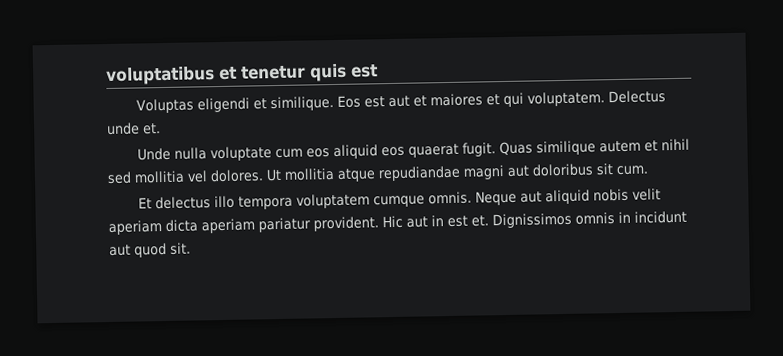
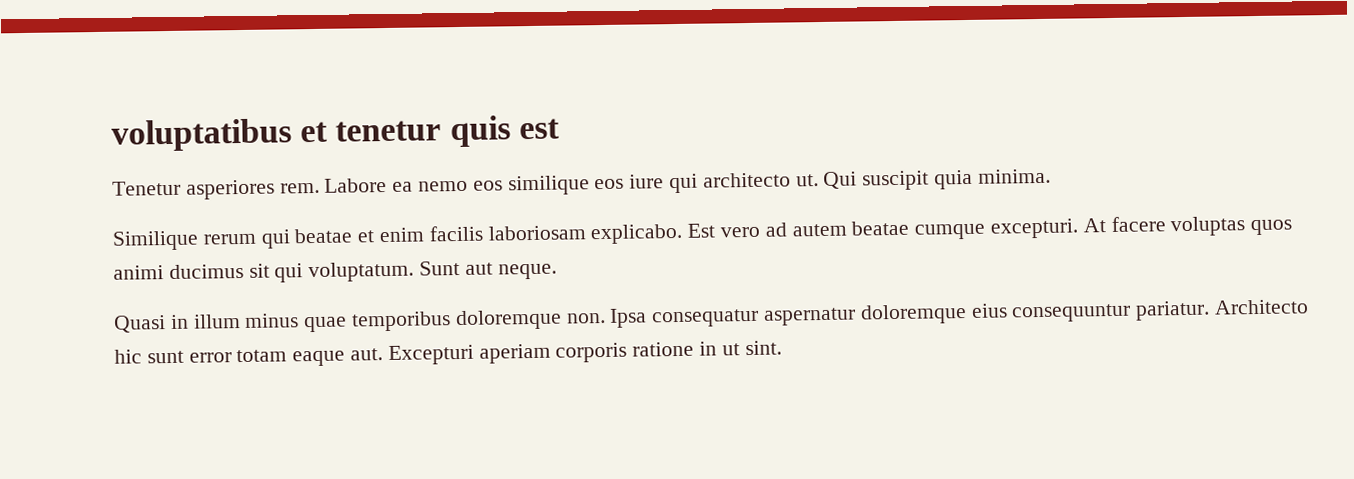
[135,90,666,114] [106,122,161,136] [136,138,690,162] [107,163,648,184] [137,188,661,210] [108,210,687,235] [109,242,191,258] Voluptas eligendi et similique. Eos est aut et maiores et qui voluptatem. Delectus unde et. // Unde nulla voluptate cum eos aliquid eos quaerat fugit. Quas similique autem et nihil sed mollitia vel dolores. Ut mollitia atque repudiandae magni aut doloribus sit cum. // Et delectus illo tempora voluptatem cumque omnis. Neque aut aliquid nobis velit aperiam dicta aperiam pariatur provident. Hic aut in est et. Dignissimos omnis in incidunt aut quod sit. -> [112,168,1051,200] [112,216,1293,251] [113,260,557,283] [113,299,1310,333] [114,340,782,367] Tenetur asperiores rem. Labore ea nemo eos similique eos iure qui architecto ut. Qui suscipit quia minima. // Similique rerum qui beatae et enim facilis laboriosam explicabo. Est vero ad autem beatae cumque excepturi. At facere voluptas quos animi ducimus sit qui voluptatum. Sunt aut neque. // Quasi in illum minus quae temporibus doloremque non. Ipsa consequatur aspernatur doloremque eius consequuntur pariatur. Architecto hic sunt error totam eaque aut. Excepturi aperiam corporis ratione in ut sint.

